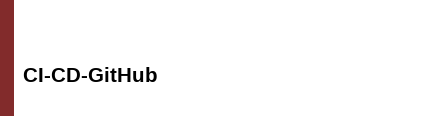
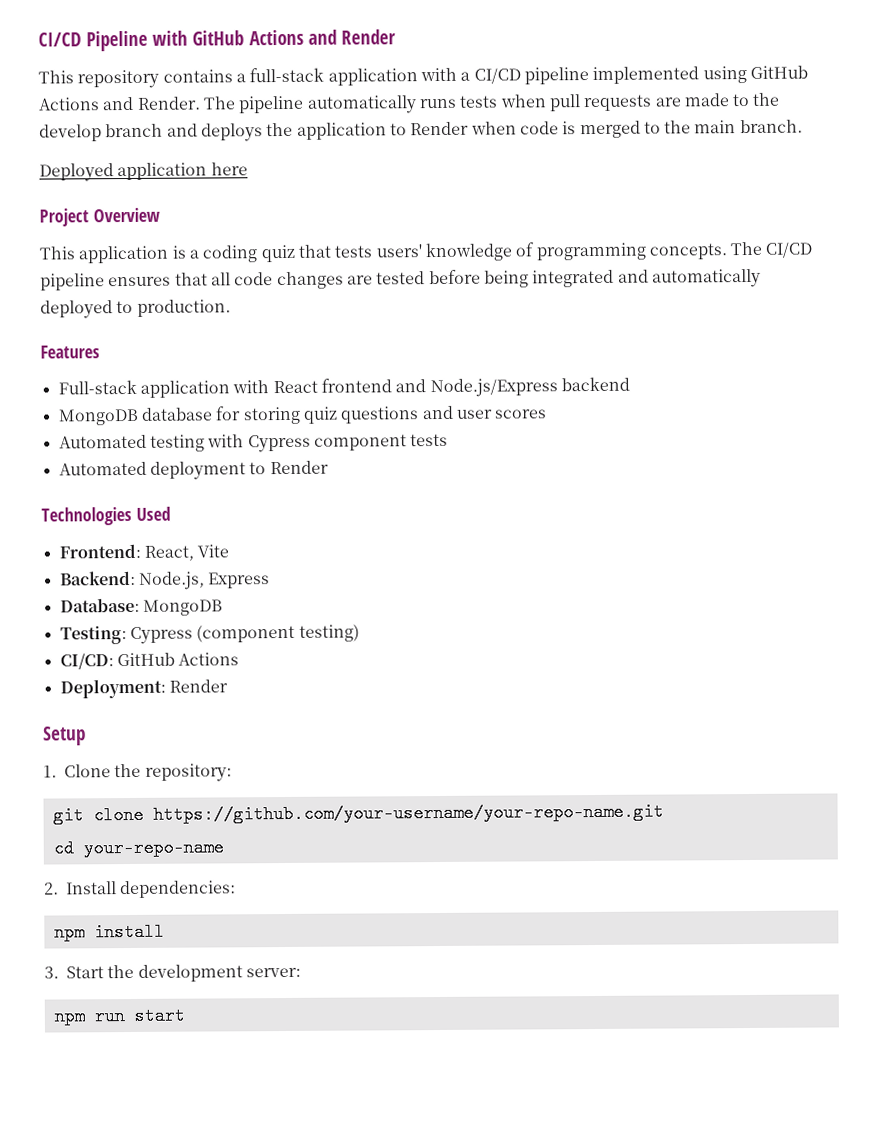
[23,67,158,82] CI-CD-GitHub -> [38,29,396,52] [38,65,808,89] [38,92,781,114] [39,119,803,142] [39,162,248,182] [39,207,160,227] [39,241,814,264] [40,268,761,291] [40,299,231,319] [40,345,100,359] [57,376,630,398] [57,405,548,426] [58,433,449,453] [58,460,329,480] [41,506,171,526] [58,543,230,561] [59,570,271,590] [59,597,223,616] [59,624,360,645] [59,652,240,670] [59,678,228,699] [43,726,86,746] [43,763,232,782] [52,802,664,825] [52,838,224,858] [44,880,237,899] [53,922,165,942] [44,964,301,982] [53,1006,185,1026] CI/CD Pipeline with GitHub Actions and Render // This repository contains a full-stack application with a CI/CD pipeline implemented using GitHub Actions and Render. The pipeline automatically runs tests when pull requests are made to the develop branch and deploys the application to Render when code is merged to the main branch. // Deployed application here // Project Overview // This application is a coding quiz that tests users' knowledge of programming concepts. The CI/CD pipeline ensures that all code changes are tested before being integrated and automatically deployed to production. // Features // Full-stack application with React frontend and Node.js/Express backend // MongoDB database for storing quiz questions and user scores // Automated testing with Cypress component tests // Automated deployment to Render // Technologies Used // Frontend: React, Vite // Backend: Node.js, Express // Database: MongoDB // Testing: Cypress (component testing) // CI/CD: GitHub Actions // Deployment: Render // Setup // 1. Clone the repository: // git clone https://github.com/your-username/your-repo-name.git // cd your-repo-name // 2. Install dependencies: // npm install // 3. Start the development server: // npm run start

